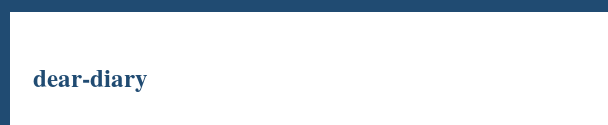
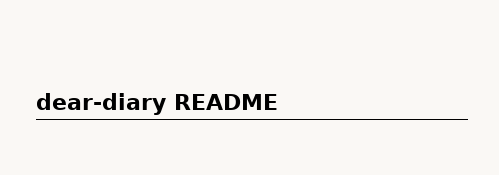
(148, 81) none -> [174,94,278,110] README

